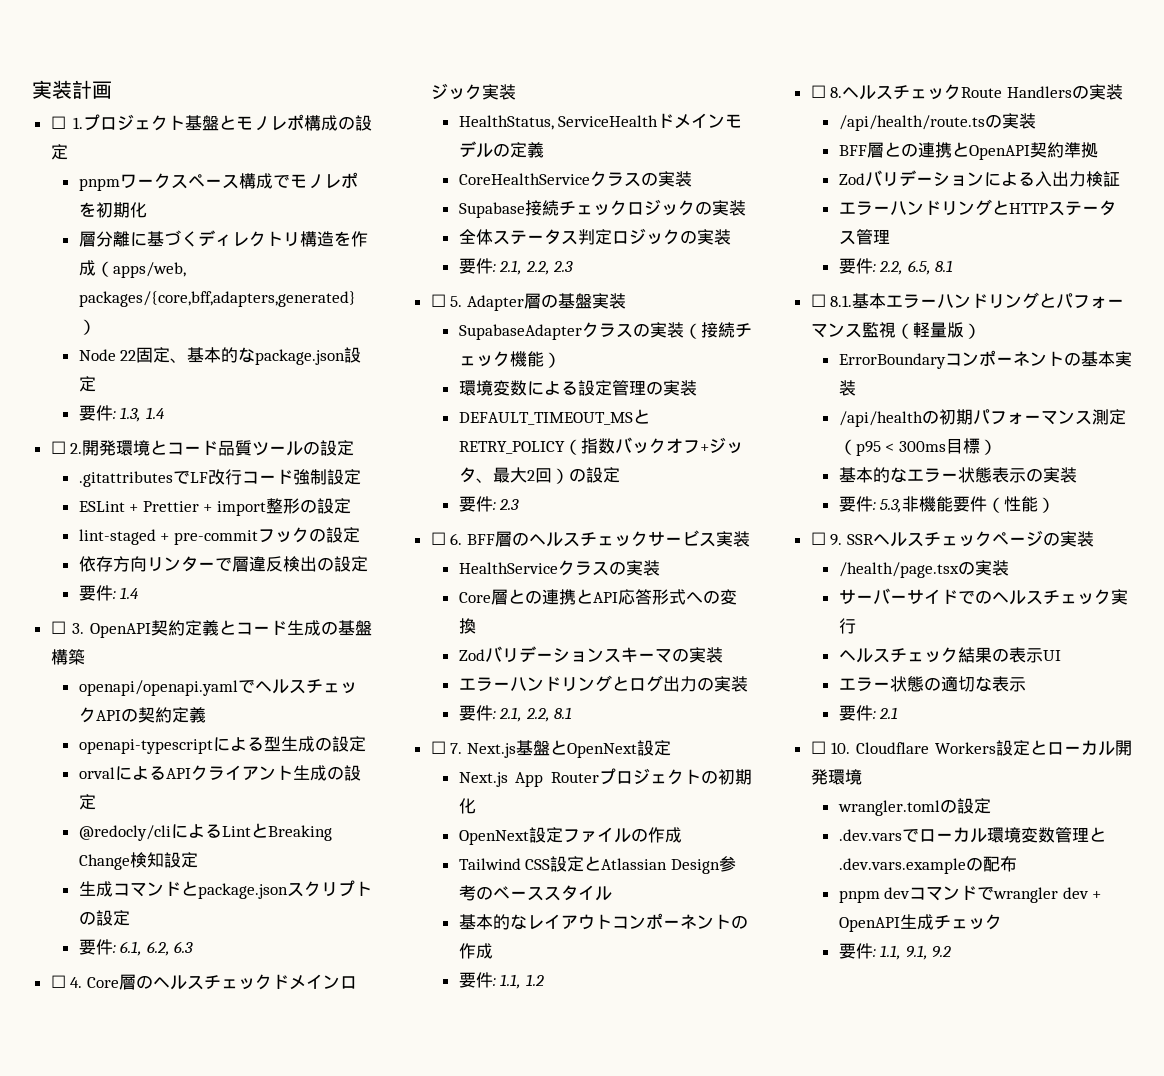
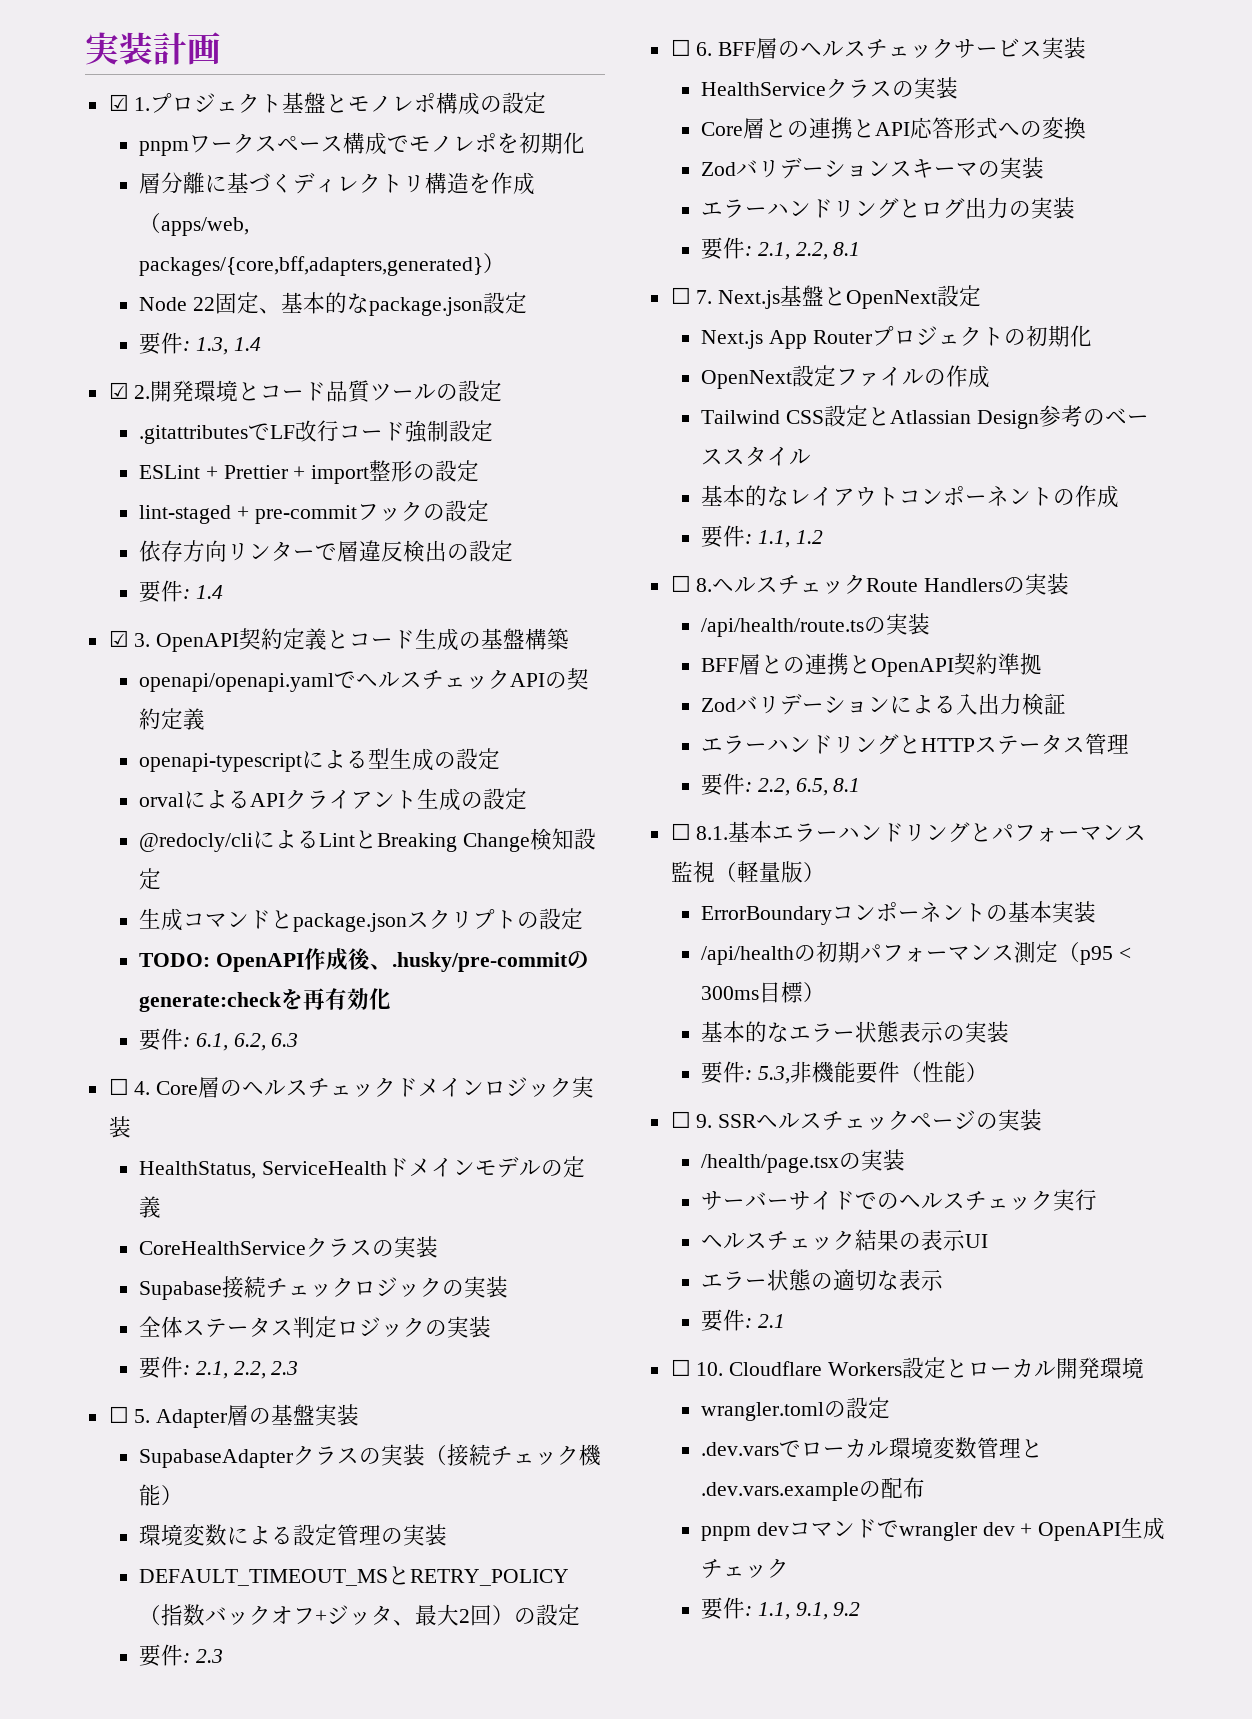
[50,116,66,129] ☐ -> [108,94,129,111] ☑
[50,441,66,454] ☐ -> [108,382,129,399] ☑
[50,621,66,634] ☐ -> [108,630,129,647] ☑
(130, 918) none -> [139,948,589,972] [139,988,392,1012] // TODO: OpenAPI作成後、.husky/pre-commitのgenerate:checkを再有効化

